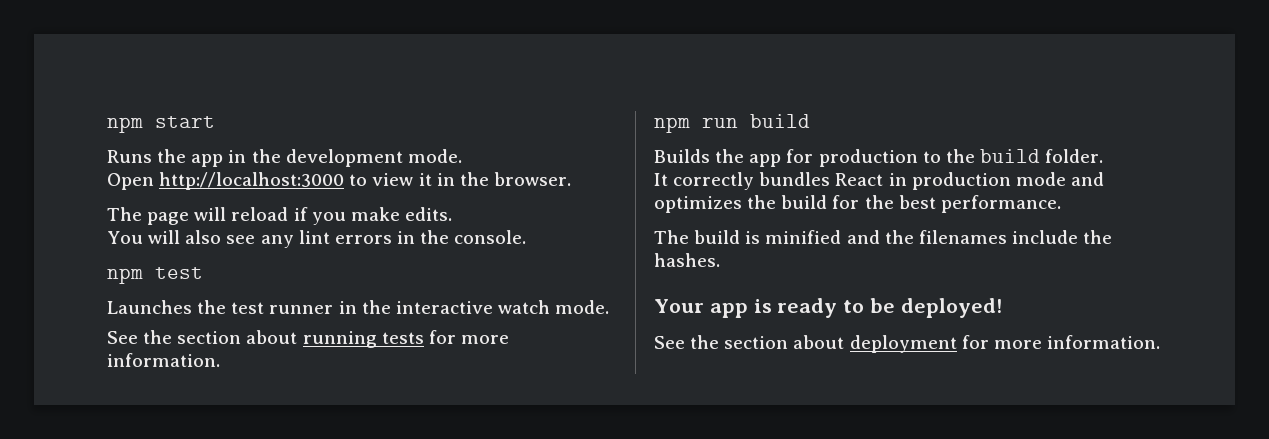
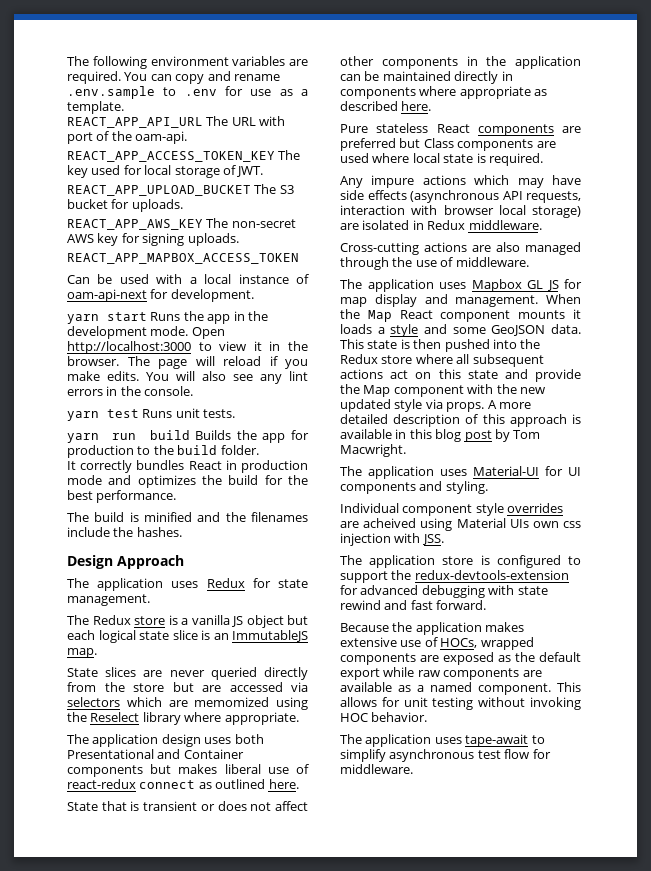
[107,117,143,133] npm -> [67,56,308,69] [67,71,280,84] [67,86,308,99] [67,101,124,114] [67,116,286,128] [67,131,188,144] [67,150,301,162] [67,165,264,178] [67,184,294,196] [67,199,183,212] [67,218,296,230] [67,233,239,246] [67,253,299,264] [67,274,309,284] [67,289,254,302] [67,314,99,324] The following environment variables are required. You can copy and rename .env.sample to .env for use as a template. // REACT_APP_API_URL The URL with port of the oam-api. // REACT_APP_ACCESS_TOKEN_KEY The key used for local storage of JWT. // REACT_APP_UPLOAD_BUCKET The S3 bucket for uploads. // REACT_APP_AWS_KEY The non-secret AWS key for signing uploads. // REACT_APP_MAPBOX_ACCESS_TOKEN // Can be used with a local instance of oam-api-next for development. // yarn
(215, 122) // -> (147, 316) none
(462, 156) // -> (189, 331) none
(571, 179) // -> (119, 361) none
(452, 214) // -> (139, 376) none
[107,267,203,284] [107,300,610,314] [107,330,509,348] [107,353,220,367] [654,117,690,133] npm test // Launches the test runner in the interactive watch mode. // See the section about running tests for more information. // npm -> [67,408,236,421] [67,433,99,443] yarn test Runs unit tests. // yarn
(810, 121) // -> (190, 435) none
[654,298,1002,318] [654,335,1160,353] Your app is ready to be deployed! // See the section about deployment for more information. -> [67,555,184,569] [67,578,308,591] [67,594,150,606] [67,615,308,628] [67,630,308,643] [67,648,97,658] [67,667,308,680] [67,682,308,692] [67,697,308,710] [67,712,299,725] [67,734,264,747] [67,749,244,759] [67,764,309,777] [67,779,299,789] [67,801,308,811] [340,56,581,69] [340,71,513,84] [340,86,548,99] [340,101,432,111] [340,123,581,136] [340,138,556,151] [340,153,543,166] [340,175,581,188] [340,190,581,203] [340,205,581,218] [340,220,542,230] [340,242,581,255] [340,257,529,270] [340,279,582,292] [340,294,581,307] [340,309,581,322] [340,324,581,337] [340,339,541,352] [340,354,544,367] [340,369,581,382] [340,384,545,397] [340,399,531,412] [340,414,581,427] [340,429,541,442] [340,444,406,457] [340,466,581,479] [340,481,488,494] [340,503,564,516] [340,518,581,531] [340,533,444,546] [340,555,581,568] [340,570,569,583] [340,585,548,598] [340,600,487,610] [340,622,525,635] [340,637,534,650] [340,652,581,665] [340,667,542,680] [340,682,581,695] [340,697,581,710] [340,712,428,722] [340,734,545,747] [340,749,551,762] [340,764,413,774] Design Approach // The application uses Redux for state management. // The Redux store is a vanilla JS object but each logical state slice is an ImmutableJS map. // State slices are never queried directly from the store but are accessed via selectors which are memomized using the Reselect library where appropriate. // The application design uses both Presentational and Container components but makes liberal use of react-redux connect as outlined here. // State that is transient or does not affect other components in the application can be maintained directly in components where appropriate as described here. // Pure stateless React components are preferred but Class components are used where local state is required. // Any impure actions which may have side effects (asynchronous API requests, interaction with browser local storage) are isolated in Redux middleware. // Cross-cutting actions are also managed through the use of middleware. // The application uses Mapbox GL JS for map display and management. When the Map React component mounts it loads a style and some GeoJSON data. This state is then pushed into the Redux store where all subsequent actions act on this state and provide the Map component with the new updated style via props. A more detailed description of this approach is available in this blog post by Tom Macwright. // The application uses Material-UI for UI components and styling. // Individual component style overrides are acheived using Material UIs own css injection with JSS. // The application store is configured to support the redux-devtools-extension for advanced debugging with state rewind and fast forward. // Because the application makes extensive use of HOCs, wrapped components are exposed as the default export while raw components are available as a named component. This allows for unit testing without invoking HOC behavior. // The application uses tape-await to simplify asynchronous test flow for middleware.

